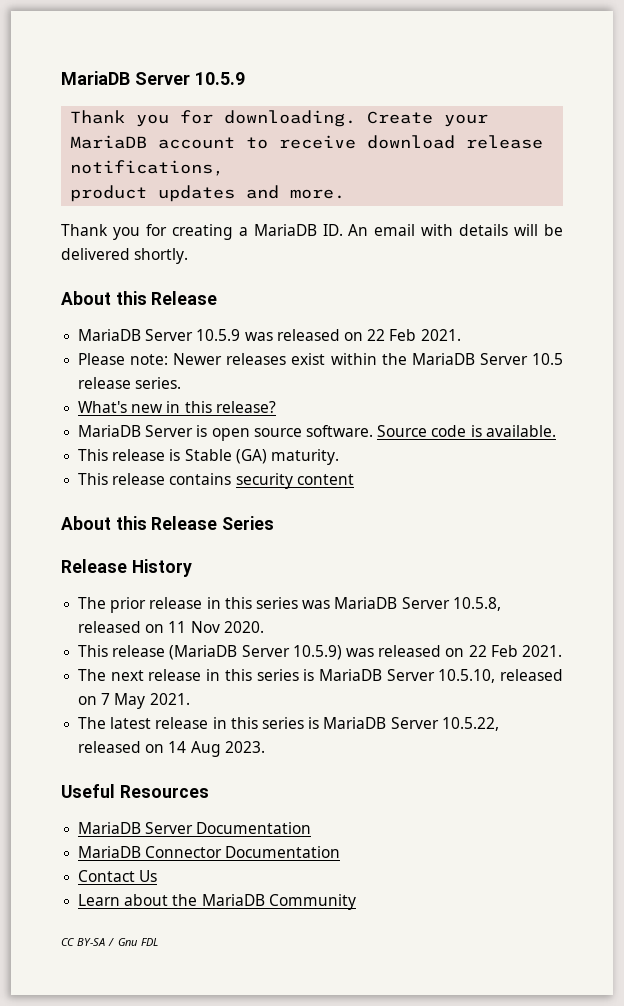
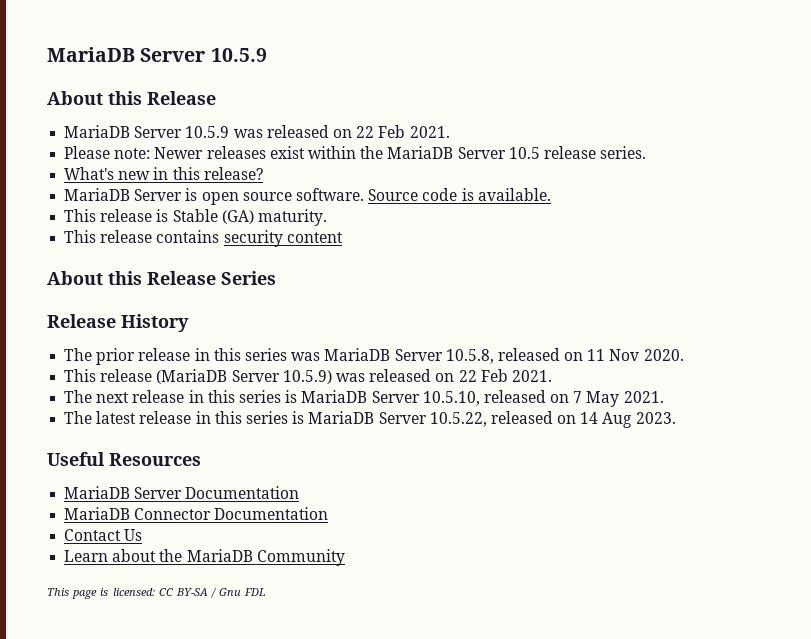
[61,71,245,85] [70,110,489,127] [70,135,544,149] [70,160,225,176] [70,185,346,202] [61,224,564,240] [61,248,189,264] MariaDB Server 10.5.9 // Thank you for downloading. Create your MariaDB account to receive download release notifications, // product updates and more. // Thank you for creating a MariaDB ID. An email with details will be delivered shortly. -> [47,47,267,62] MariaDB Server 10.5.9
(356, 902) none -> [47,588,155,599] This page is licensed:

